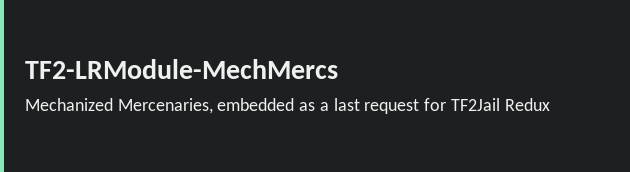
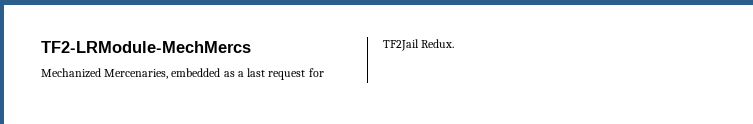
[504,98,550,111] Redux -> [421,39,455,48] Redux.

